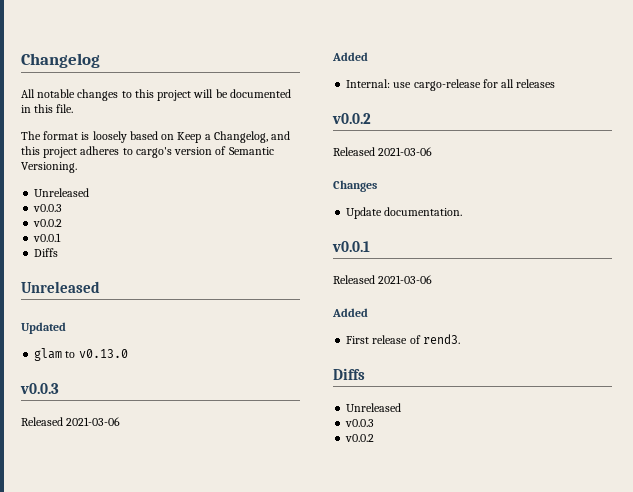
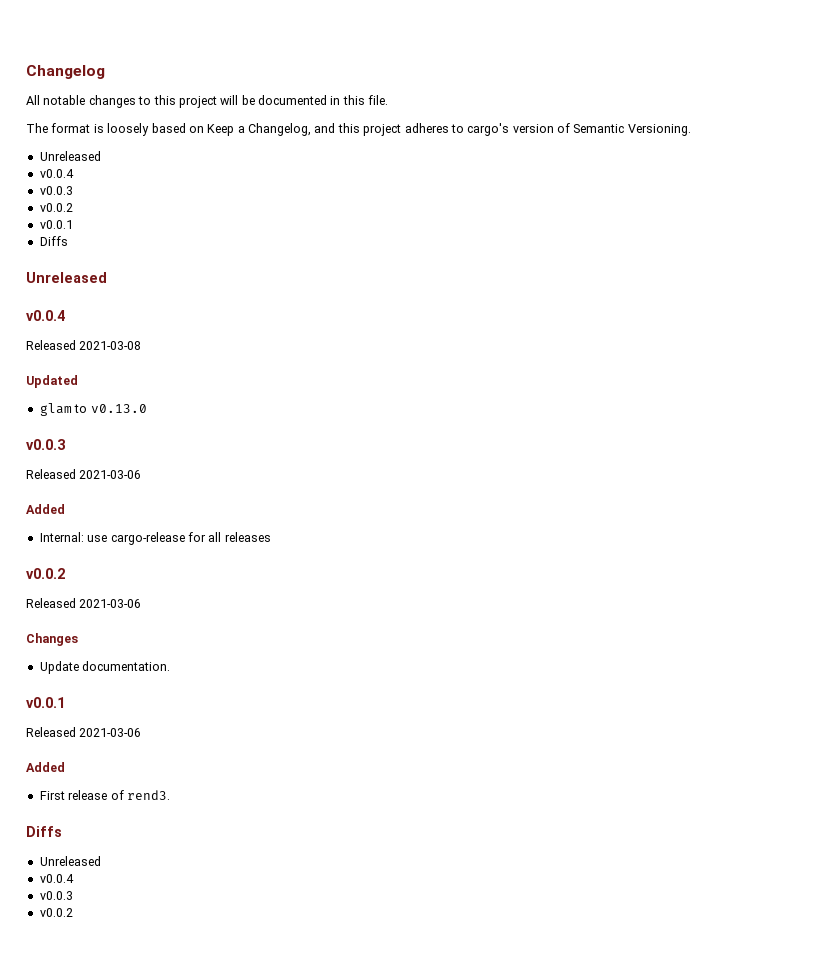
(90, 192) none -> [39,169,74,178] // v0.0.4
(100, 287) none -> [26,310,65,321] [26,340,142,350] // v0.0.4 // Released 2021-03-08
(402, 407) none -> [39,874,74,883] // v0.0.4

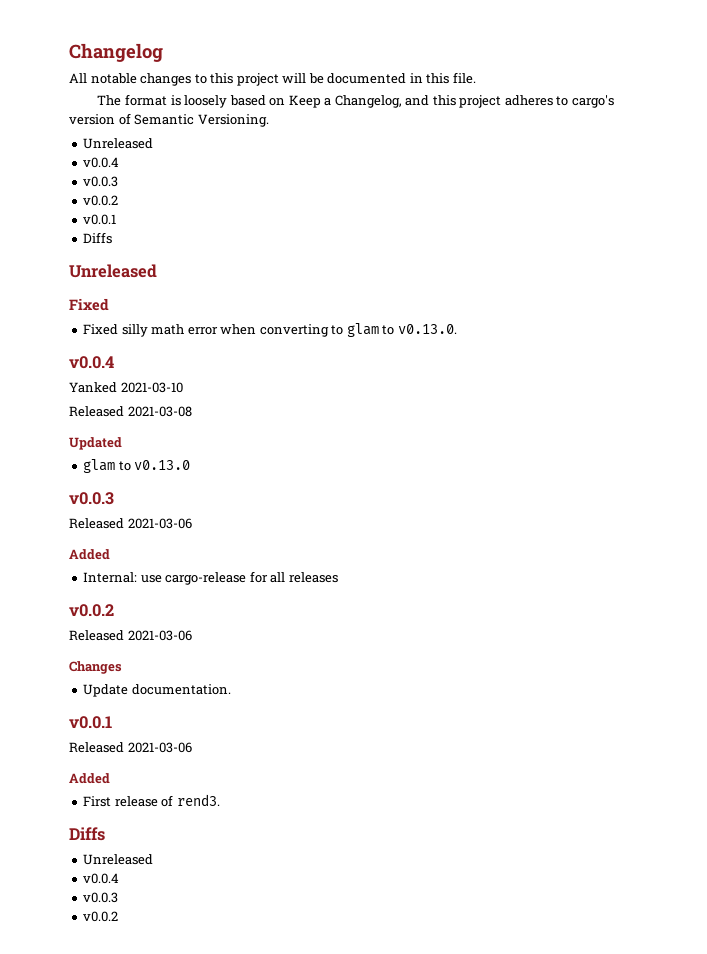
[26,310,65,321] // v0.0.4 -> [69,298,109,311] [83,323,457,337] [69,356,114,369] [69,382,183,393] // Fixed // Fixed silly math error when converting to glam to v0.13.0. // v0.0.4 // Yanked 2021-03-10

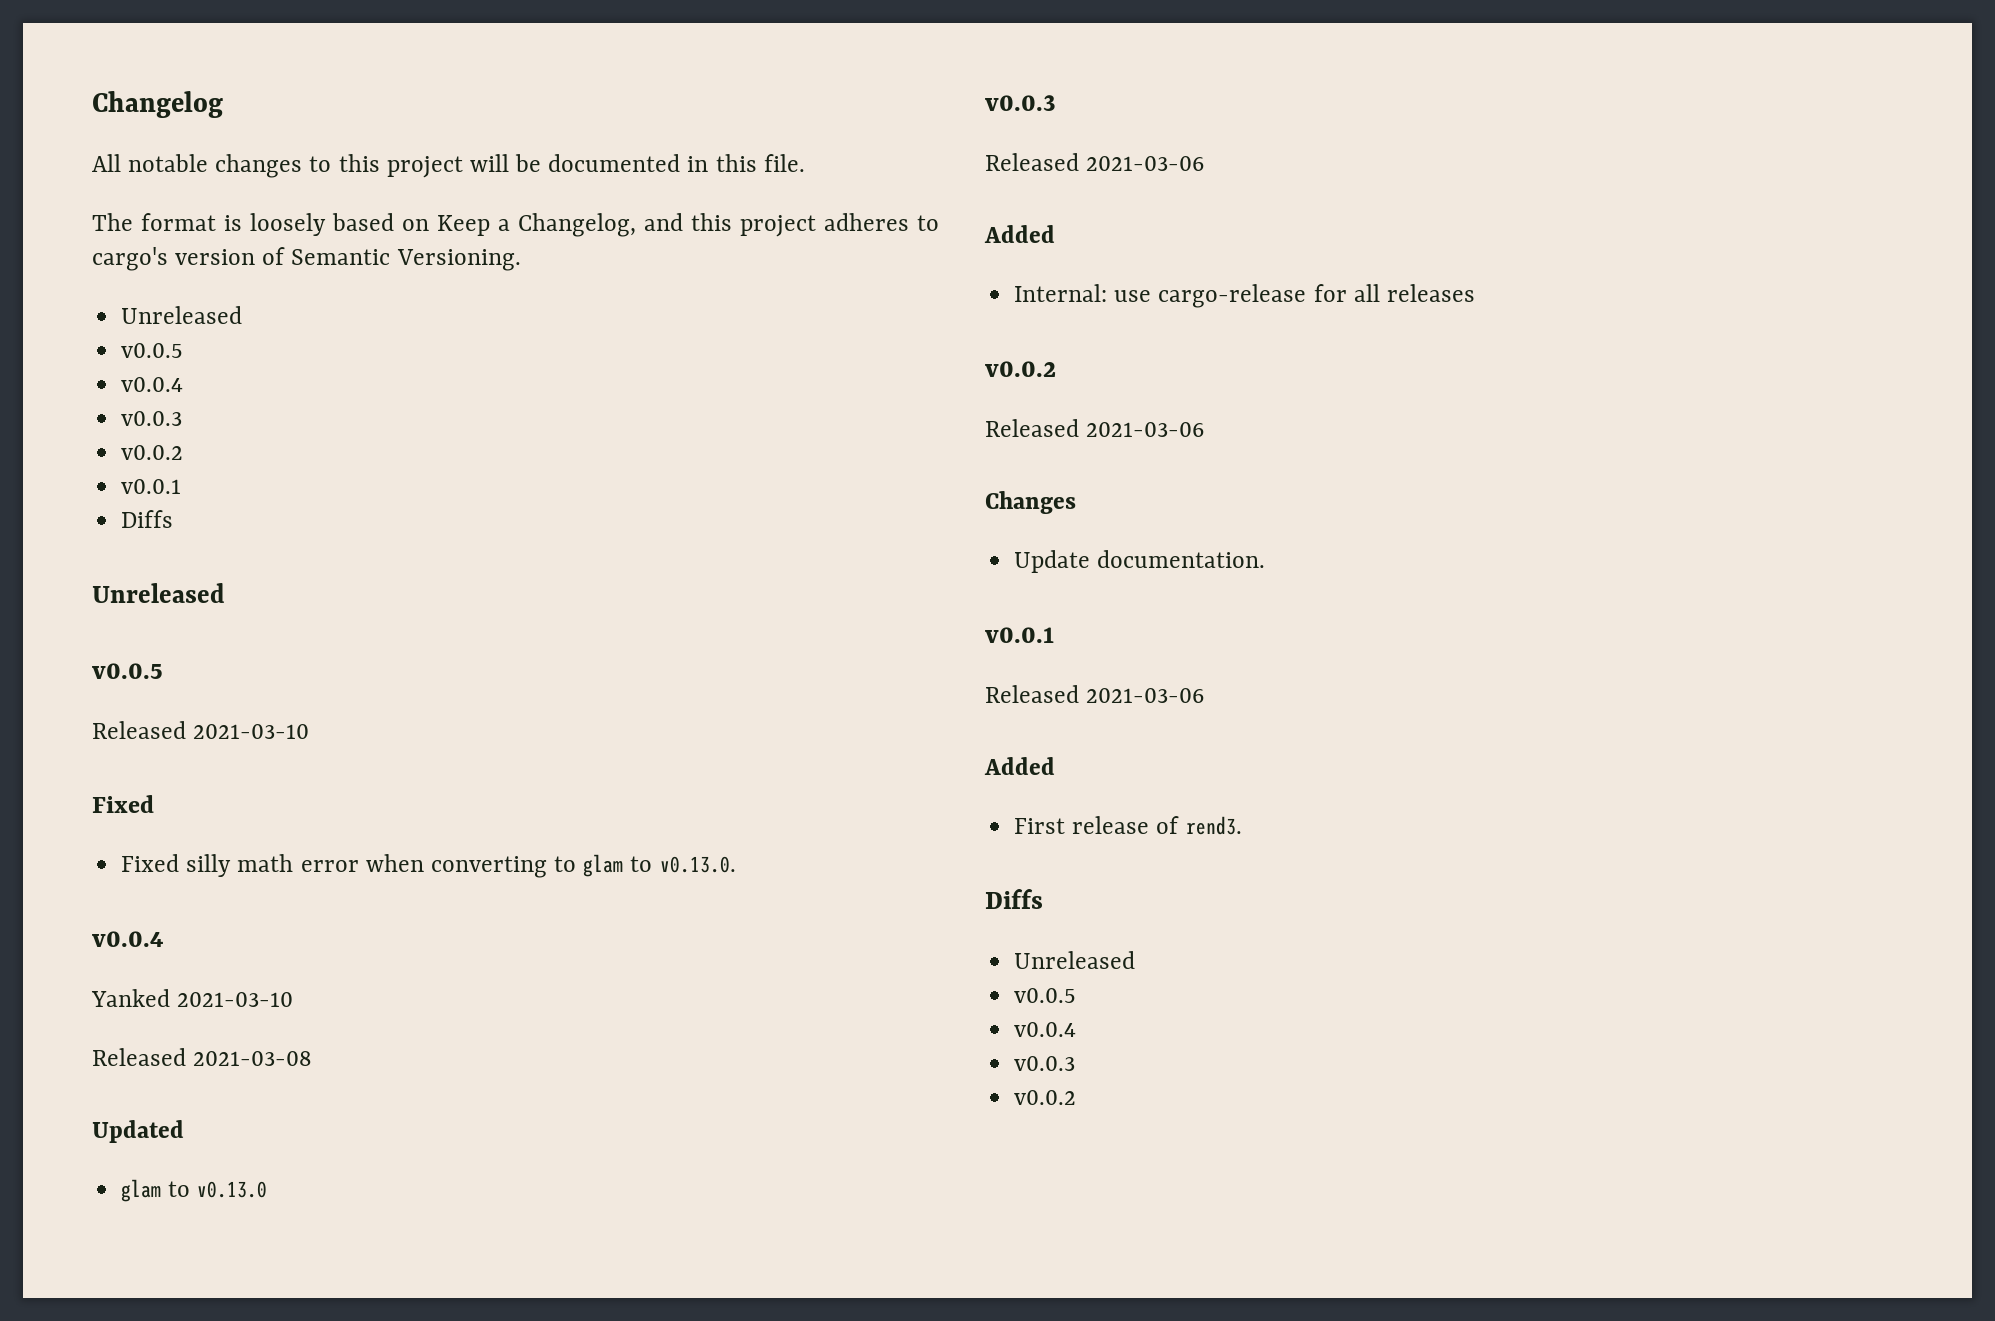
(154, 143) none -> [121,343,184,358] // v0.0.5
(157, 271) none -> [92,663,163,679] [92,721,310,739] // v0.0.5 // Released 2021-03-10
(154, 859) none -> [1014,988,1077,1003] // v0.0.5

